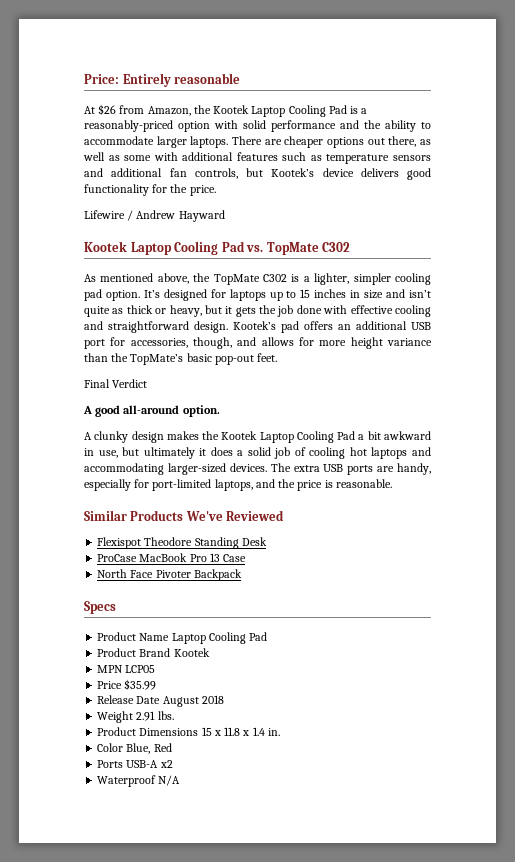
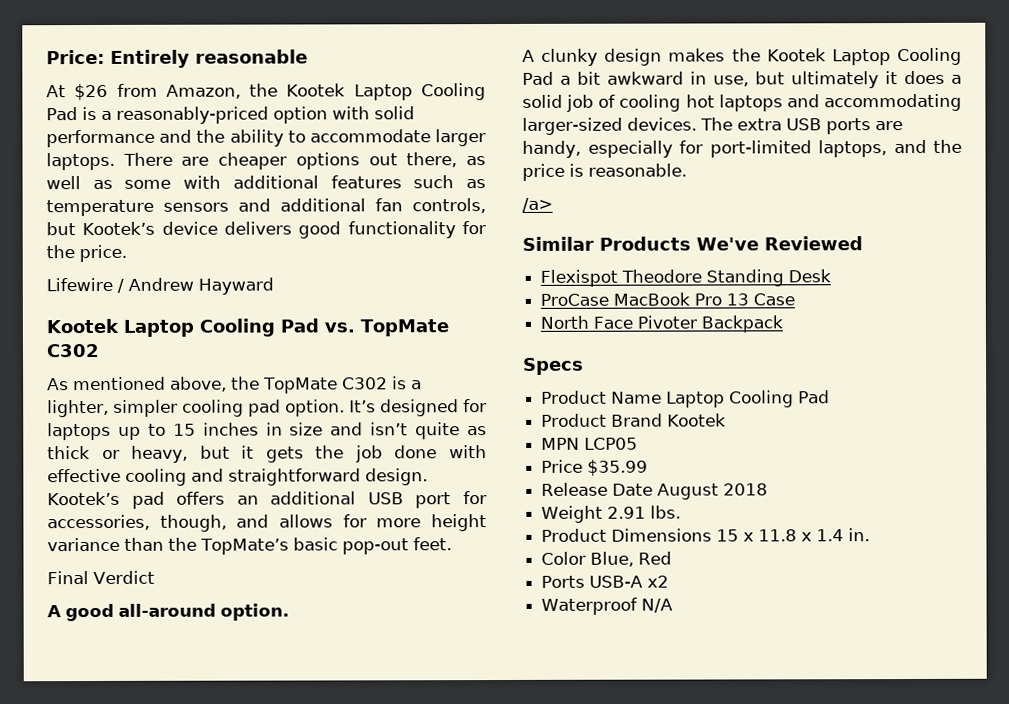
(392, 483) none -> [522,197,553,212] // /a>

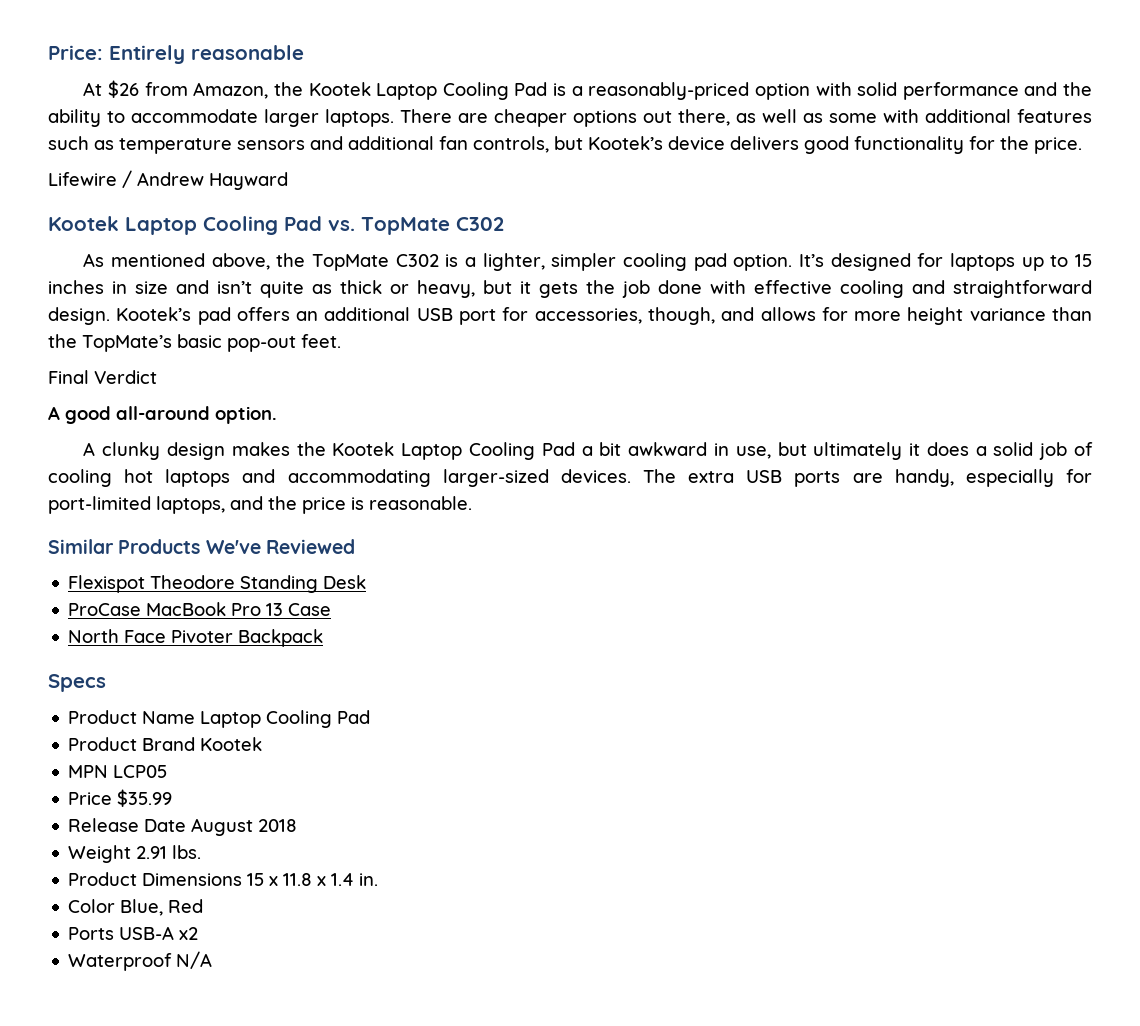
[522,197,553,212] // /a> -> (472, 503) none

